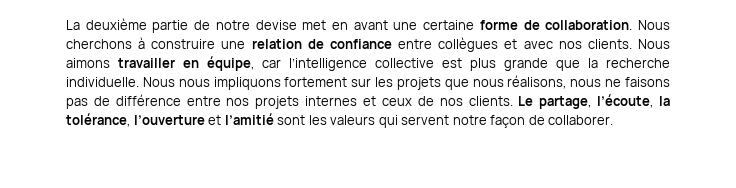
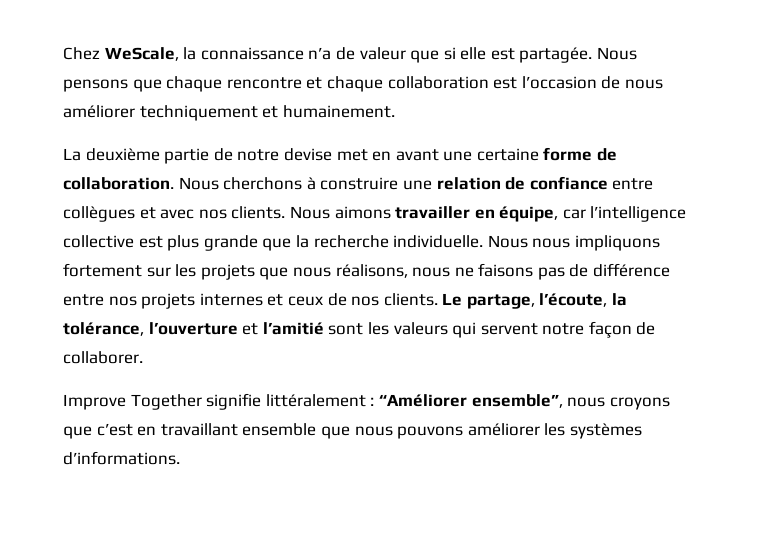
(66, 25) none -> [63,47,638,63] [63,76,663,92] [63,105,395,121] Chez WeScale, la connaissance n’a de valeur que si elle est partagée. Nous pensons que chaque rencontre et chaque collaboration est l’occasion de nous améliorer techniquement et humainement. //
(614, 120) none -> [63,393,670,410] [63,423,642,439] [63,451,180,465] // Improve Together signifie littéralement : “Améliorer ensemble”, nous croyons que c’est en travaillant ensemble que nous pouvons améliorer les systèmes d’informations.

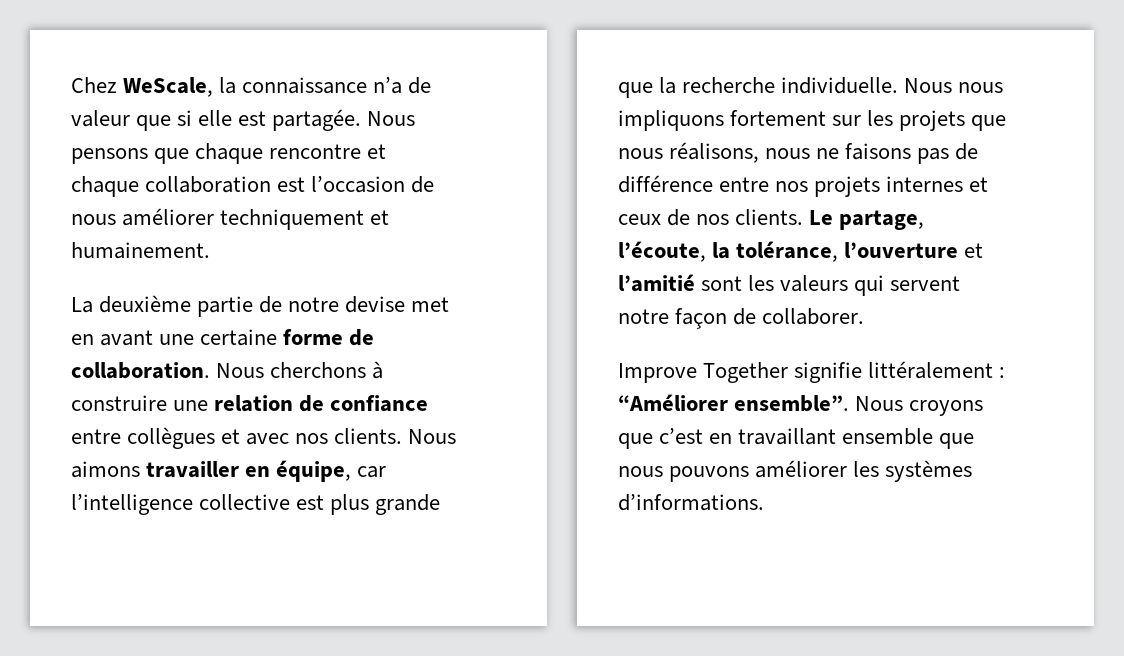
[471,394,606,408] ensemble”, nous -> [734,395,904,412] ensemble”. Nous

